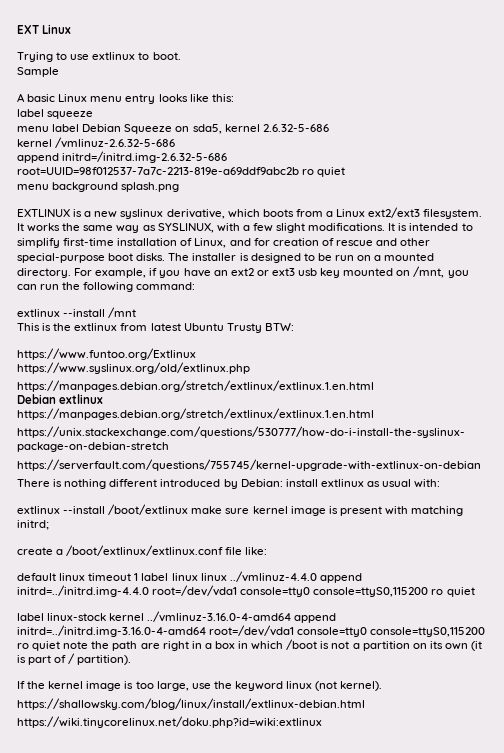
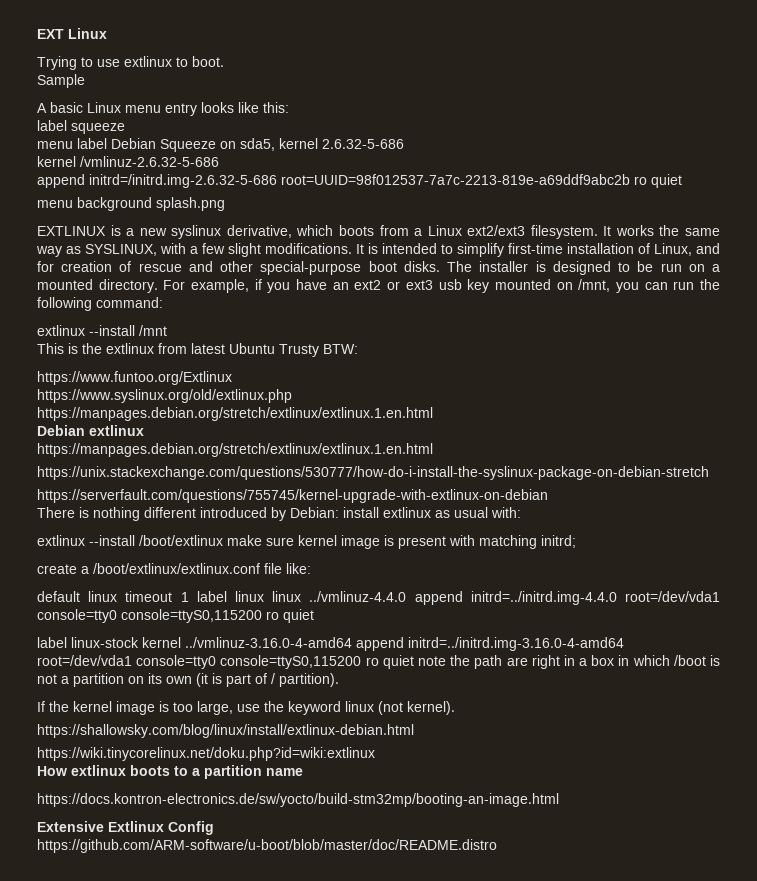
(322, 722) none -> [37,765,303,779] [37,793,559,807] [37,821,214,835] [37,839,497,853] // How extlinux boots to a partition name // https://docs.kontron-electronics.de/sw/yocto/build-stm32mp/booting-an-image.html // Extensive Extlinux Config // https://github.com/ARM-software/u-boot/blob/master/doc/README.distro

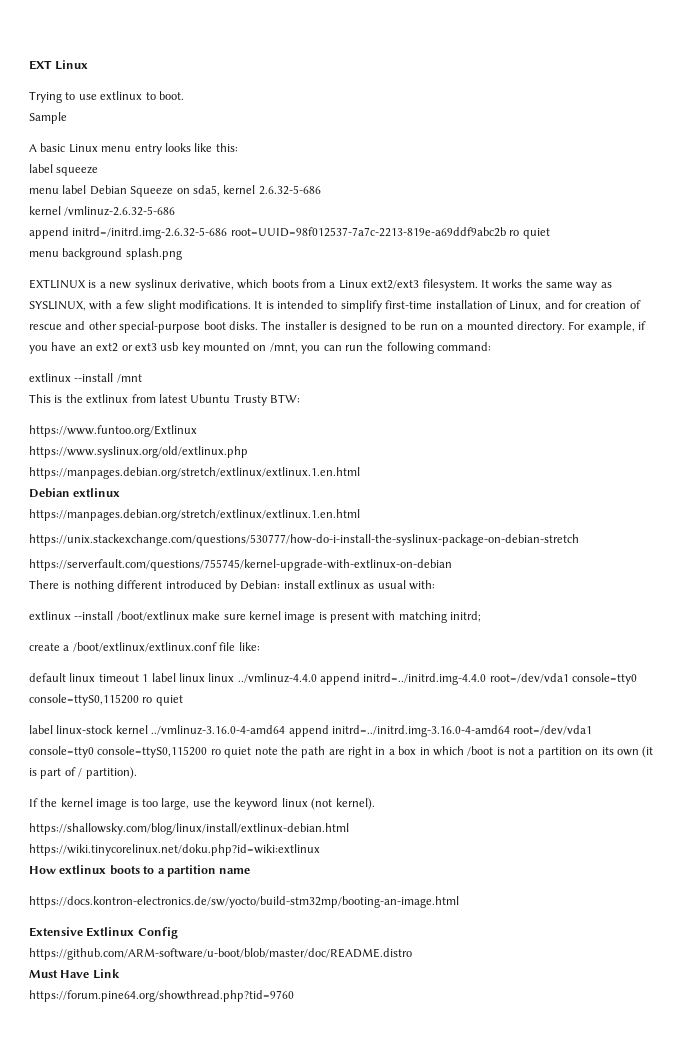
(497, 846) none -> [29,969,120,979] [29,990,294,1002] // Must Have Link // https://forum.pine64.org/showthread.php?tid=9760

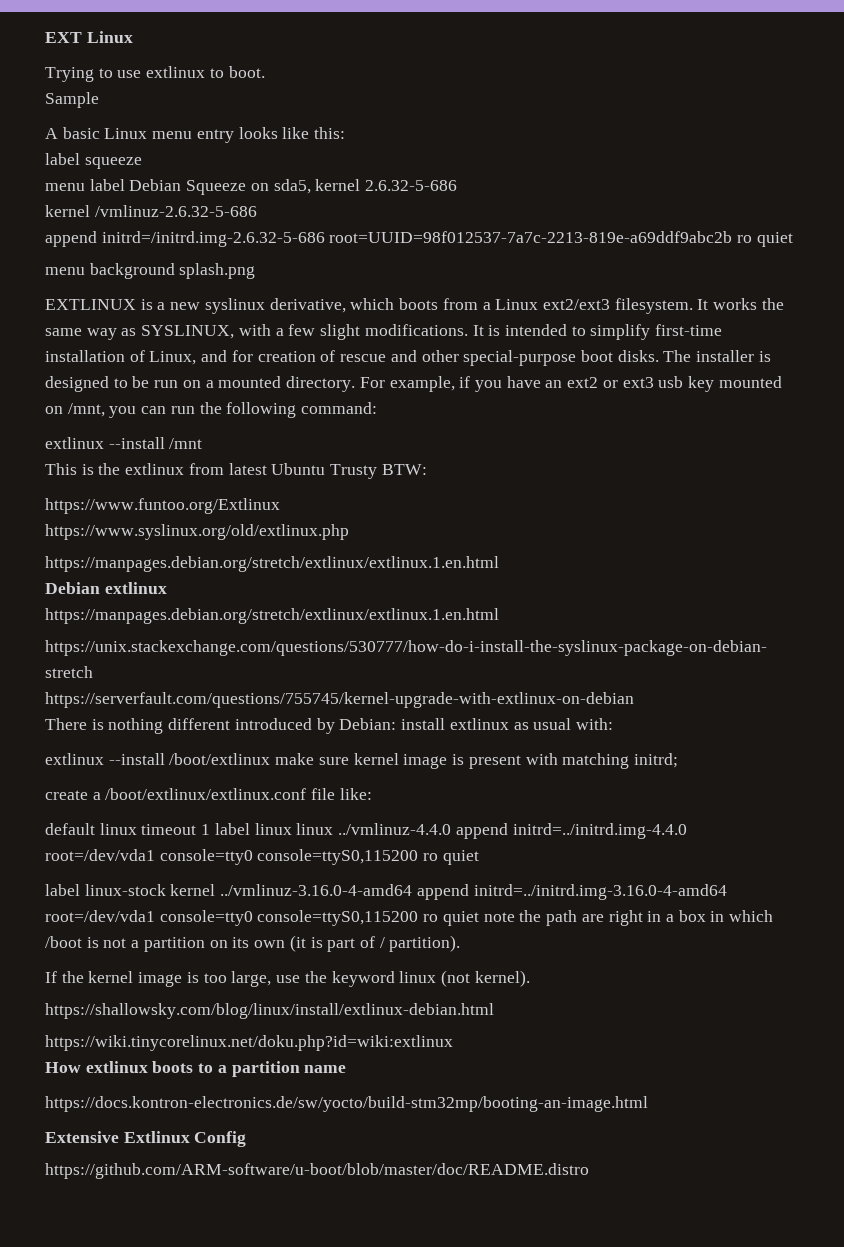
[29,969,120,979] [29,990,294,1002] // Must Have Link // https://forum.pine64.org/showthread.php?tid=9760 -> (589, 1171) none

